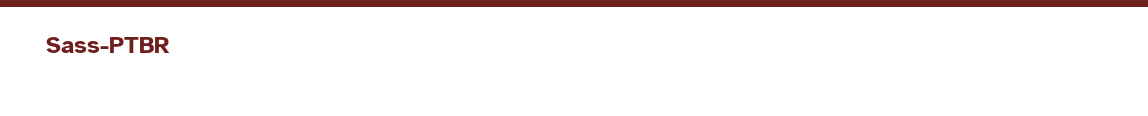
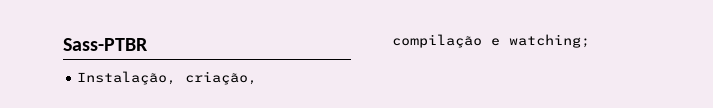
(170, 45) none -> [77,71,258,85] [392,34,591,48] // Instalação, criação, compilação e watching;

